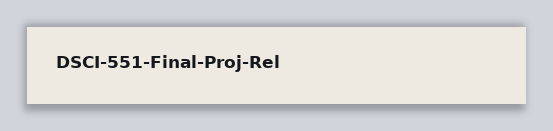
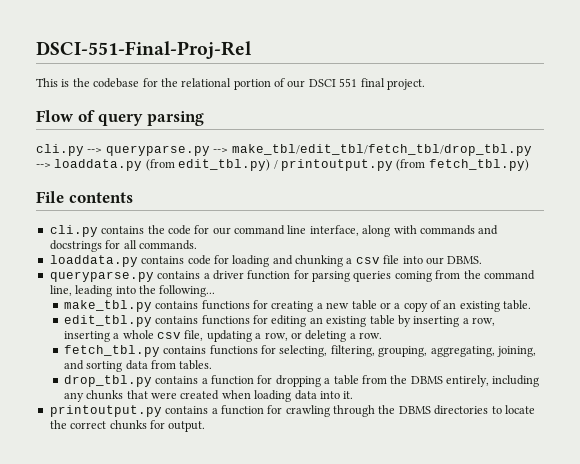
(280, 63) none -> [36,78,425,90] [36,110,204,126] [36,144,532,156] [36,159,529,171] [36,191,133,203] [49,225,499,237] [49,240,197,252] [49,255,483,267] [49,270,535,282] [49,285,216,297] [63,300,532,312] [63,315,496,327] [63,330,383,342] [63,345,536,357] [63,360,213,372] [63,375,540,387] [63,390,354,402] [49,405,535,417] [49,420,206,432] // This is the codebase for the relational portion of our DSCI 551 final project. // Flow of query parsing // cli.py --> queryparse.py --> make_tbl/edit_tbl/fetch_tbl/drop_tbl.py --> loaddata.py (from edit_tbl.py) / printoutput.py (from fetch_tbl.py) // File contents // cli.py contains the code for our command line interface, along with commands and docstrings for all commands. // loaddata.py contains code for loading and chunking a csv file into our DBMS. // queryparse.py contains a driver function for parsing queries coming from the command line, leading into the following... // make_tbl.py contains functions for creating a new table or a copy of an existing table. // edit_tbl.py contains functions for editing an existing table by inserting a row, inserting a whole csv file, updating a row, or deleting a row. // fetch_tbl.py contains functions for selecting, filtering, grouping, aggregating, joining, and sorting data from tables. // drop_tbl.py contains a function for dropping a table from the DBMS entirely, including any chunks that were created when loading data into it. // printoutput.py contains a function for crawling through the DBMS directories to locate the correct chunks for output.

